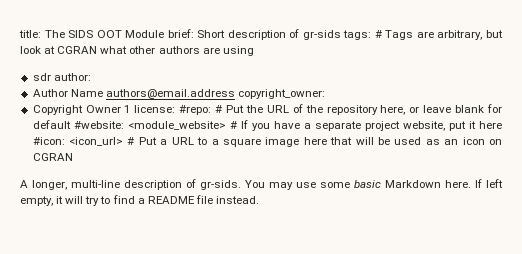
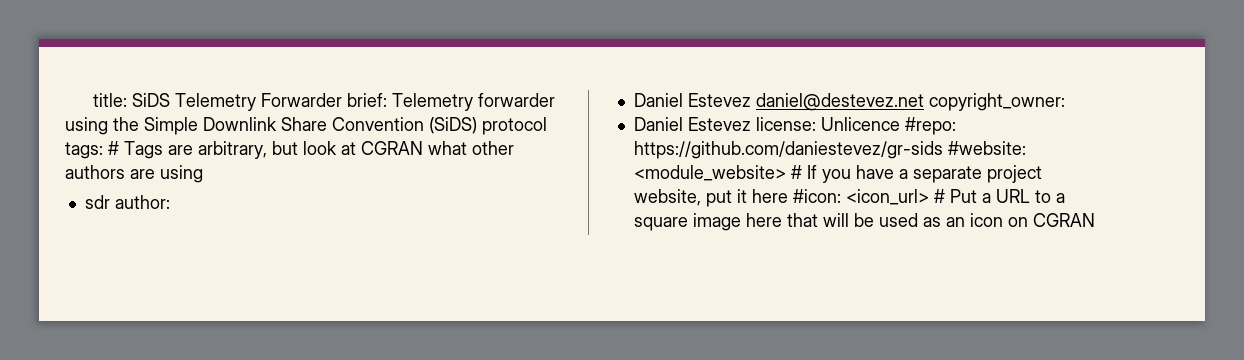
[44,29,341,40] The SIDS OOT Module brief: Short description of gr-sids -> [132,93,556,111] [65,117,547,135] SiDS Telemetry Forwarder brief: Telemetry forwarder using the Simple Downlink Share Convention (SiDS) protocol
[32,89,325,99] [32,104,503,115] [32,120,71,129] Author Name authors@email.address copyright_owner: // Copyright Owner 1 license: #repo: # Put the URL of the repository here, or leave blank for default -> [633,93,1065,111] [633,117,956,135] [633,141,943,159] Daniel Estevez daniel@destevez.net copyright_owner: // Daniel Estevez license: Unlicence #repo: https://github.com/daniestevez/gr-sids
[20,179,503,190] [20,195,259,206] // A longer, multi-line description of gr-sids. You may use some basic Markdown here. If left empty, it will try to find a README file instead. -> (1095, 220) none

